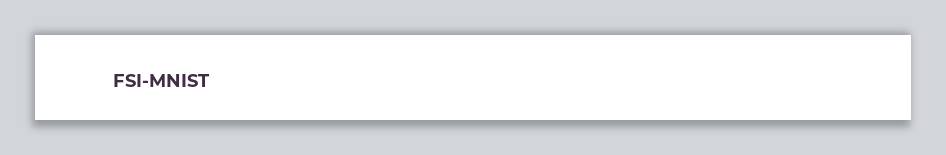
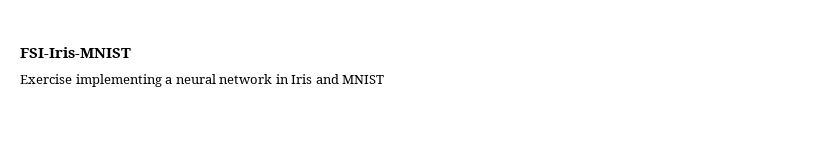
[113,74,210,87] FSI-MNIST -> [20,47,131,58] [20,74,385,87] FSI-Iris-MNIST // Exercise implementing a neural network in Iris and MNIST

